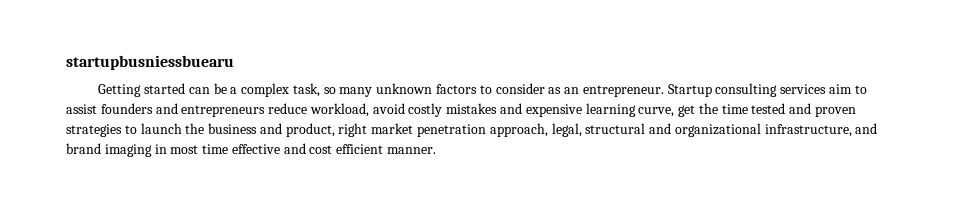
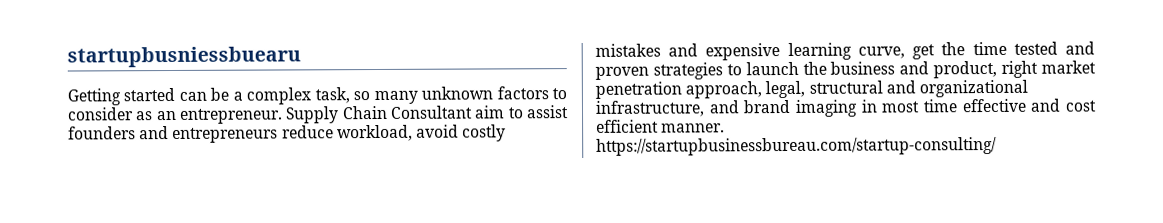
[667,83,827,97] Startup consulting services -> [285,105,473,124] Supply Chain Consultant
(437, 150) none -> [596,136,997,156] https://startupbusinessbureau.com/startup-consulting/

